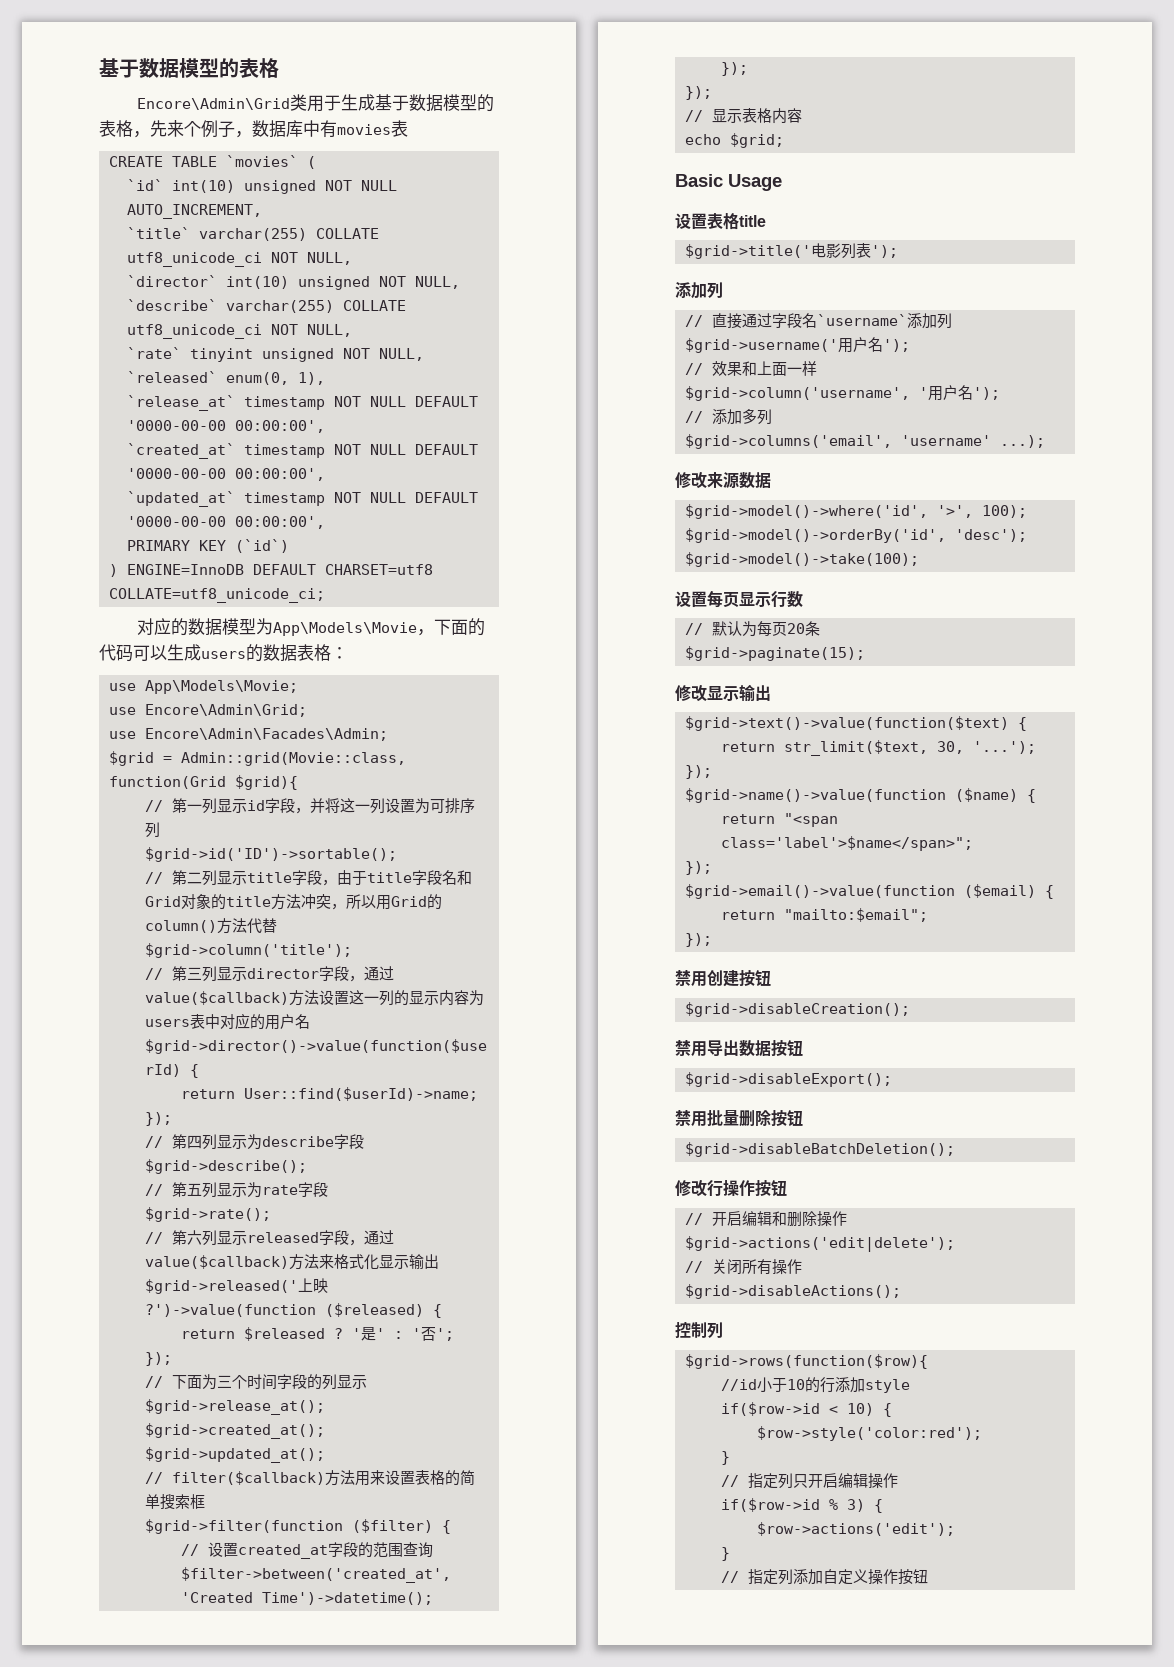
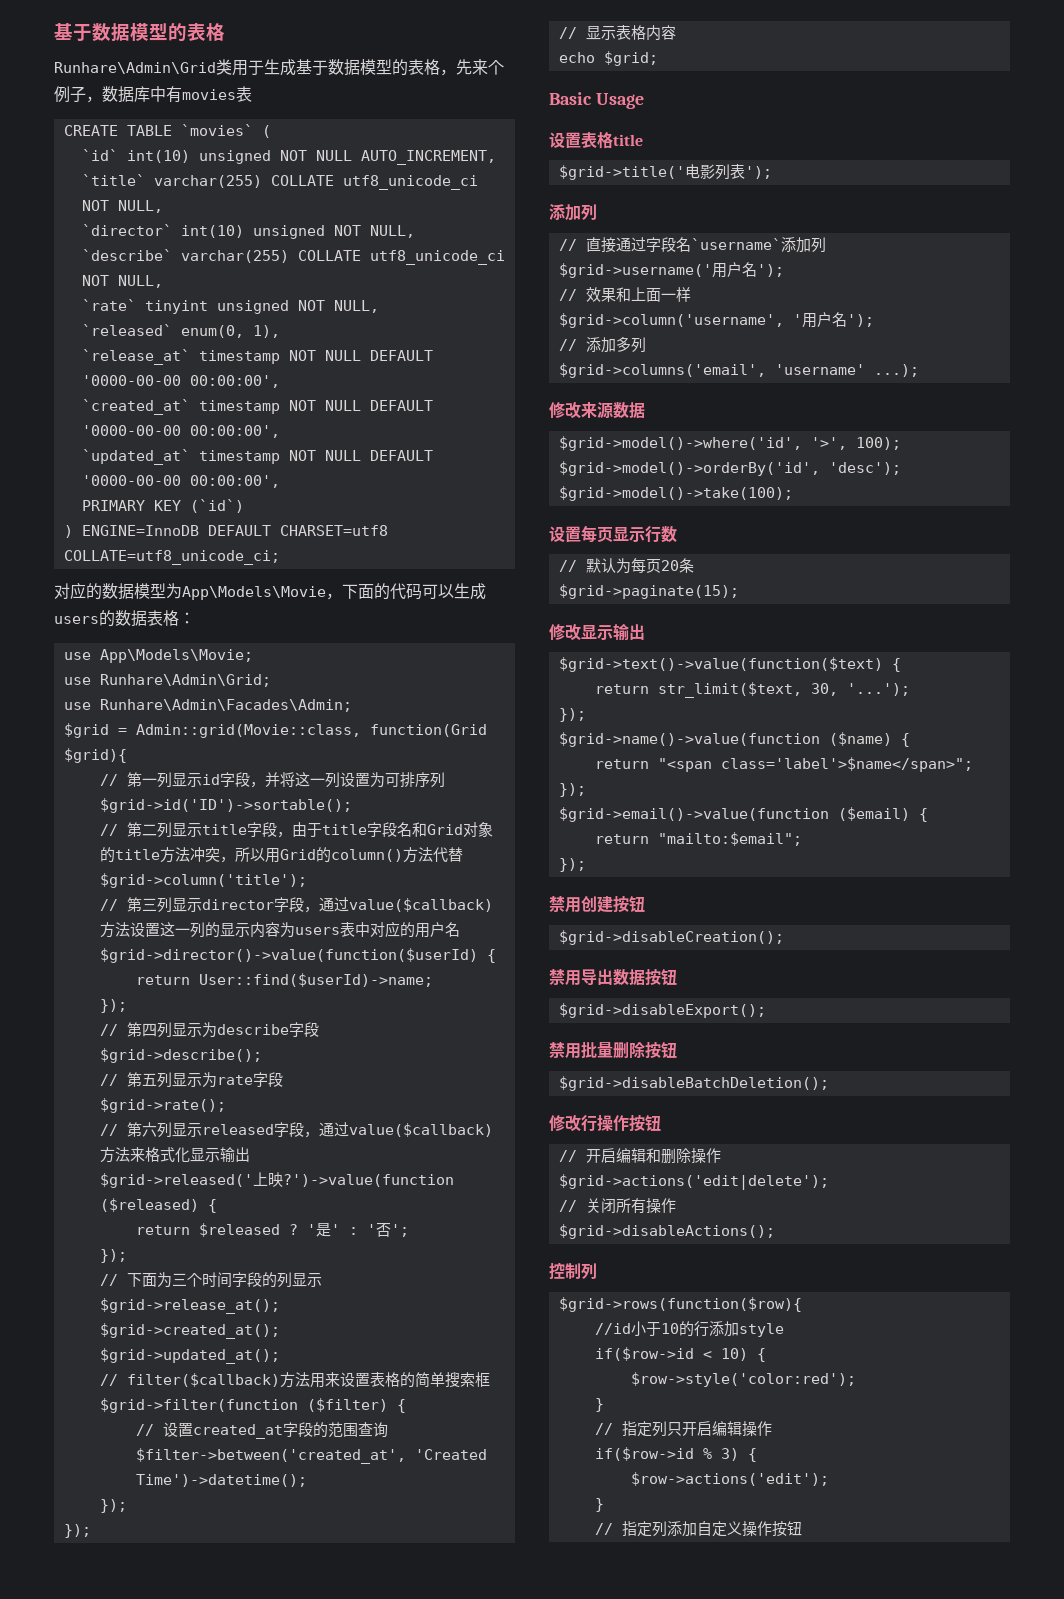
[136,98,290,110] Encore\Admin\Grid -> [54,62,216,74] Runhare\Admin\Grid
[145,704,308,717] [109,728,389,741] Encore\Admin\Grid; // use Encore\Admin\Facades\Admin; -> [99,674,271,687] [63,699,352,712] Runhare\Admin\Grid; // use Runhare\Admin\Facades\Admin;

